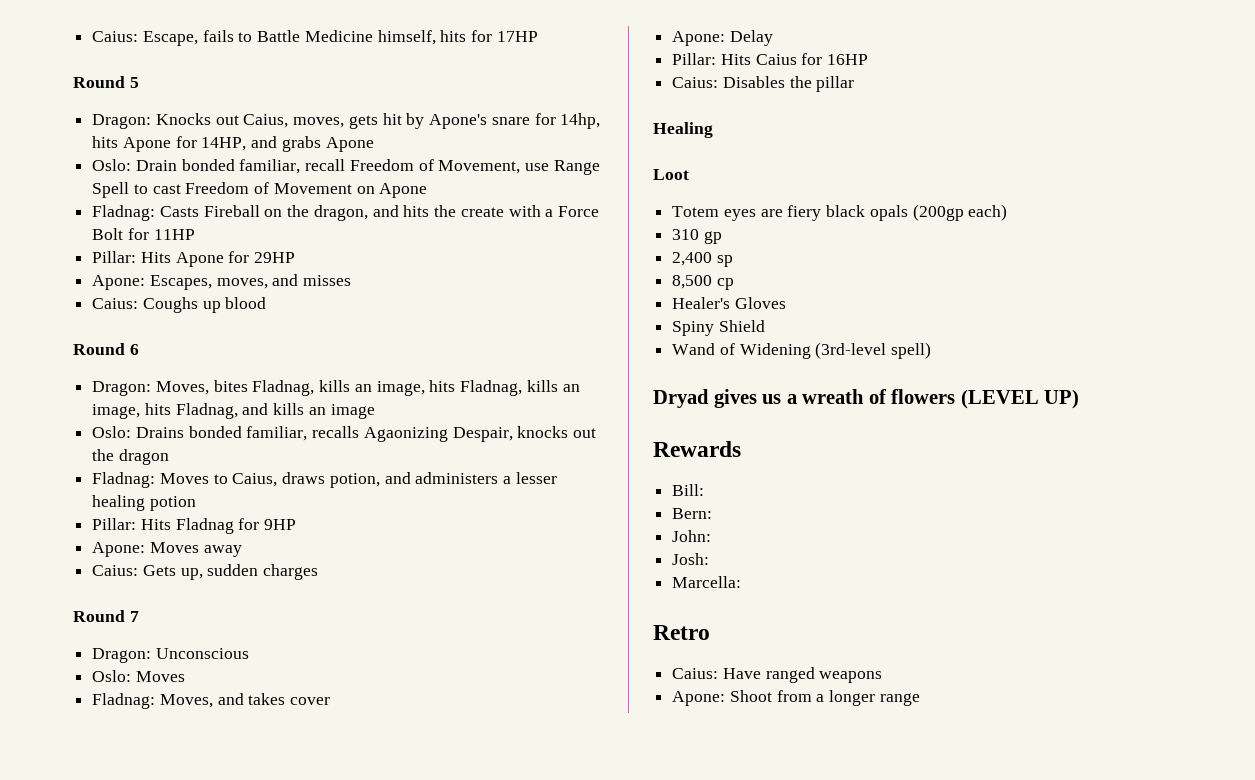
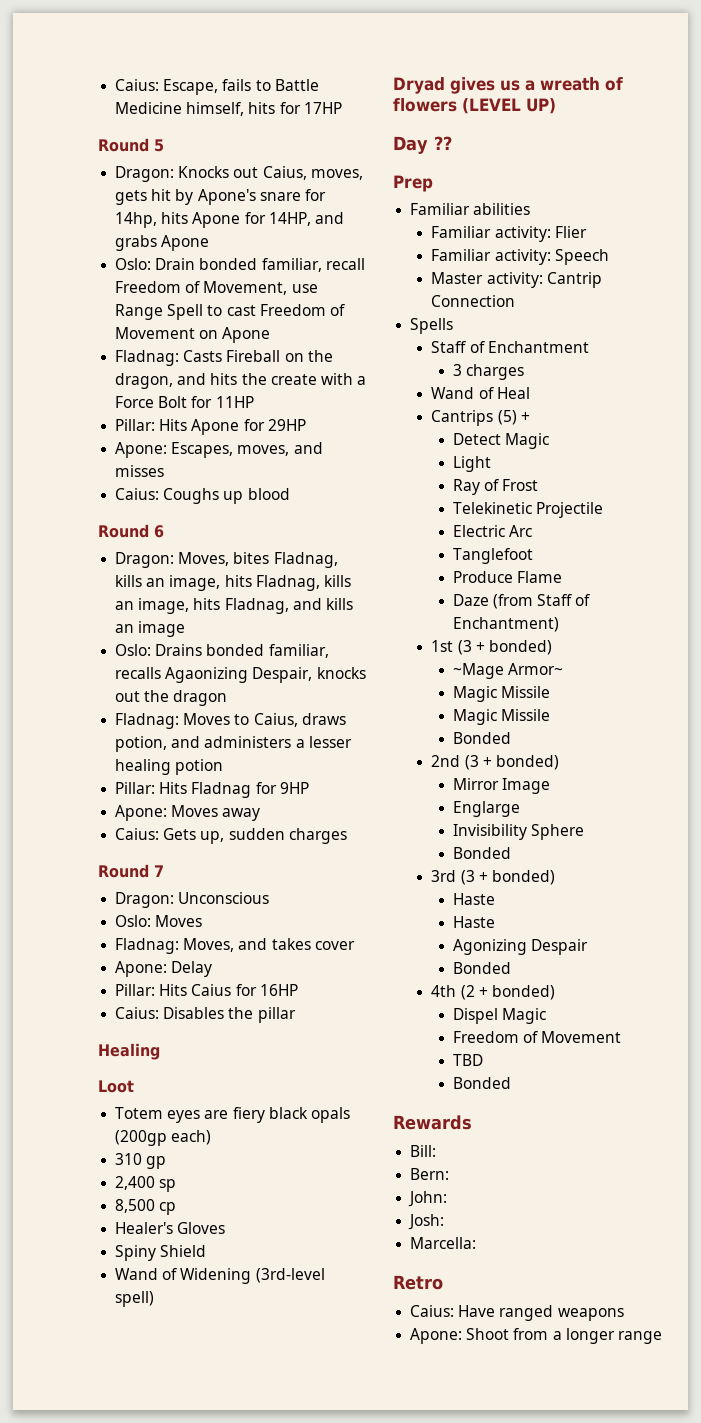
(1080, 399) none -> [393,136,452,154] [393,175,433,192] [410,203,531,215] [431,226,587,242] [431,249,609,265] [431,272,602,288] [431,295,516,307] [410,318,454,334] [431,341,589,353] [452,364,524,380] [431,387,530,399] [431,410,530,426] [452,433,549,449] [452,456,491,472] [452,479,539,495] [452,502,603,518] [452,525,532,537] [452,548,533,564] [452,571,562,583] [452,594,591,609] [452,617,559,632] [431,640,552,655] [452,663,563,679] [452,686,550,702] [452,709,550,725] [452,732,511,744] [431,755,559,770] [452,778,550,794] [452,801,520,817] [452,824,584,840] [452,847,511,859] [431,870,555,885] [452,893,495,905] [452,916,495,928] [452,939,588,955] [452,962,511,974] [431,985,555,1000] [452,1008,546,1024] [452,1031,622,1043] [452,1054,483,1066] [452,1077,511,1089] // Day ?? // Prep // Familiar abilities // Familiar activity: Flier // Familiar activity: Speech // Master activity: Cantrip Connection // Spells // Staff of Enchantment // 3 charges // Wand of Heal // Cantrips (5) + // Detect Magic // Light // Ray of Frost // Telekinetic Projectile // Electric Arc // Tanglefoot // Produce Flame // Daze (from Staff of Enchantment) // 1st (3 + bonded) // ~Mage Armor~ // Magic Missile // Magic Missile // Bonded // 2nd (3 + bonded) // Mirror Image // Englarge // Invisibility Sphere // Bonded // 3rd (3 + bonded) // Haste // Haste // Agonizing Despair // Bonded // 4th (2 + bonded) // Dispel Magic // Freedom of Movement // TBD // Bonded

